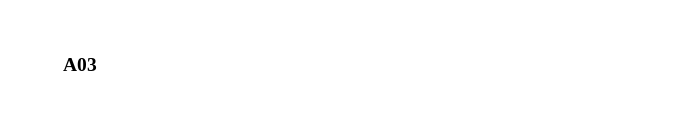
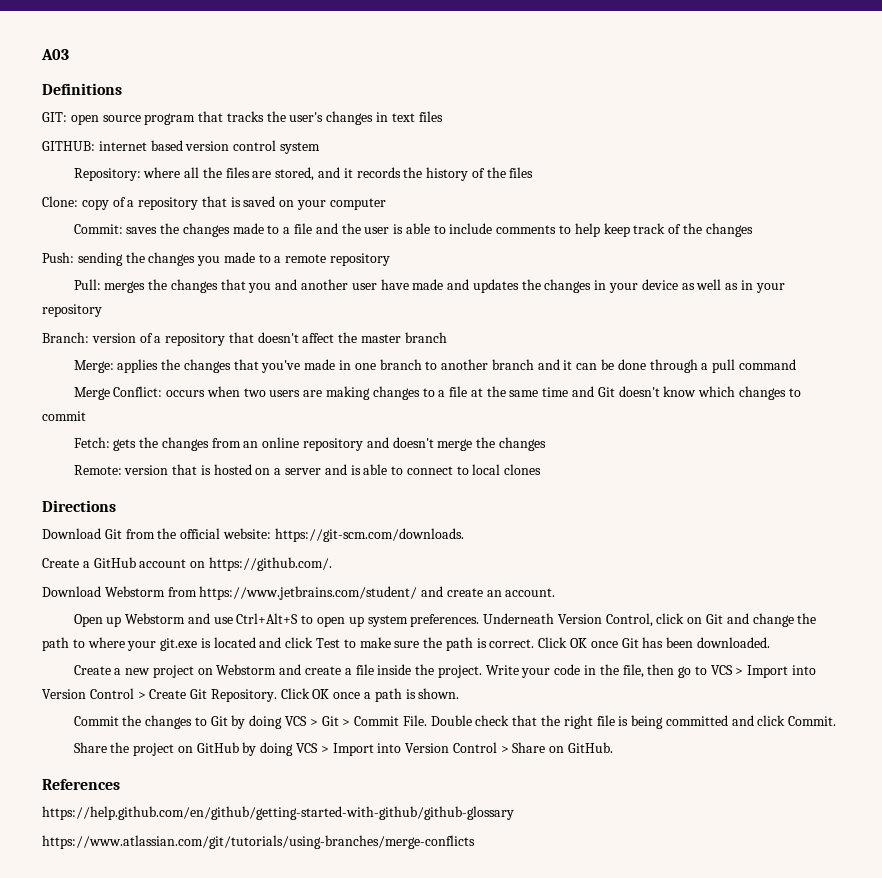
(97, 64) none -> [42,83,122,95] [42,111,443,125] [42,140,320,154] [73,167,534,181] [42,196,386,210] [73,223,753,237] [42,252,391,266] [73,279,785,293] [42,304,102,317] [42,332,447,346] [73,359,796,373] [73,386,801,400] [42,411,86,421] [73,437,546,451] [73,464,542,475] [42,500,116,512] [42,528,464,542] [42,557,332,571] [42,586,556,600] [73,613,817,627] [42,637,770,651] [73,664,817,678] [42,688,460,702] [73,715,837,729] [73,742,614,756] [42,779,120,790] [42,806,514,820] [42,835,475,849] // Definitions // GIT: open source program that tracks the user's changes in text files // GITHUB: internet based version control system // Repository: where all the files are stored, and it records the history of the files // Clone: copy of a repository that is saved on your computer // Commit: saves the changes made to a file and the user is able to include comments to help keep track of the changes // Push: sending the changes you made to a remote repository // Pull: merges the changes that you and another user have made and updates the changes in your device as well as in your repository // Branch: version of a repository that doesn't affect the master branch // Merge: applies the changes that you've made in one branch to another branch and it can be done through a pull command // Merge Conflict: occurs when two users are making changes to a file at the same time and Git doesn't know which changes to commit // Fetch: gets the changes from an online repository and doesn't merge the changes // Remote: version that is hosted on a server and is able to connect to local clones // Directions // Download Git from the official website: https://git-scm.com/downloads. // Create a GitHub account on https://github.com/. // Download Webstorm from https://www.jetbrains.com/student/ and create an account. // Open up Webstorm and use Ctrl+Alt+S to open up system preferences. Underneath Version Control, click on Git and change the path to where your git.exe is located and click Test to make sure the path is correct. Click OK once Git has been downloaded. // Create a new project on Webstorm and create a file inside the project. Write your code in the file, then go to VCS > Import into Version Control > Create Git Repository. Click OK once a path is shown. // Commit the changes to Git by doing VCS > Git > Commit File. Double check that the right file is being committed and click Commit. // Share the project on GitHub by doing VCS > Import into Version Control > Share on GitHub. // References // https://help.github.com/en/github/getting-started-with-github/github-glossary // https://www.atlassian.com/git/tutorials/using-branches/merge-conflicts

